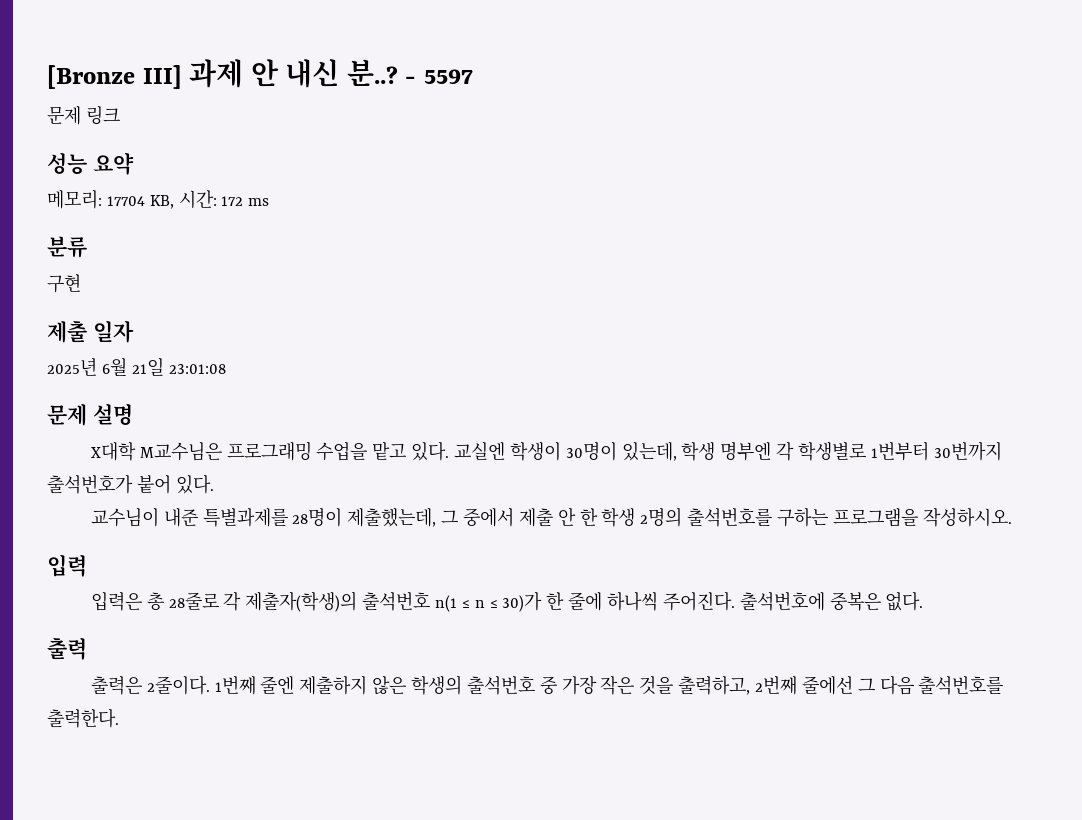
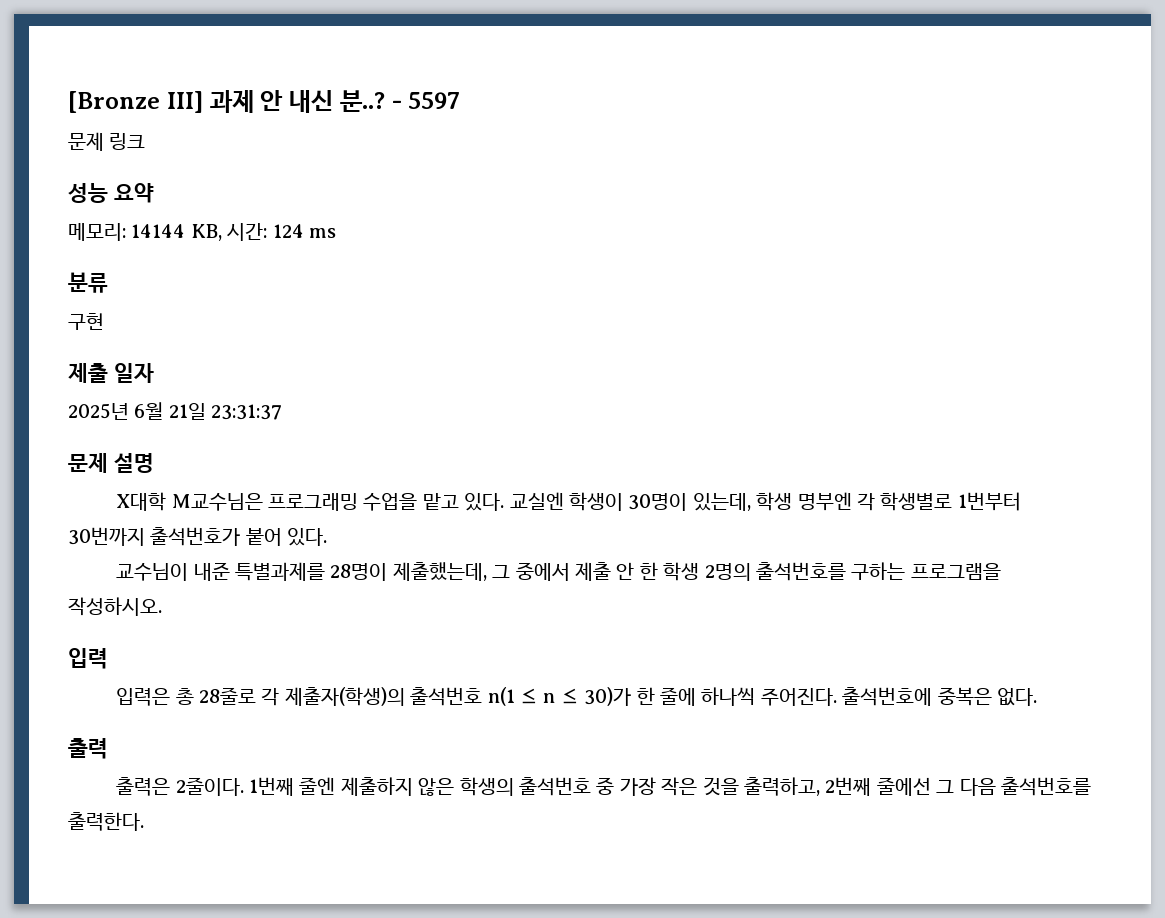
[106,196,145,206] 17704 -> [131,224,186,238] 14144
[221,196,244,206] 172 -> [272,224,304,238] 124
[168,364,226,374] 23:01:08 -> [211,404,283,420] 23:31:37

